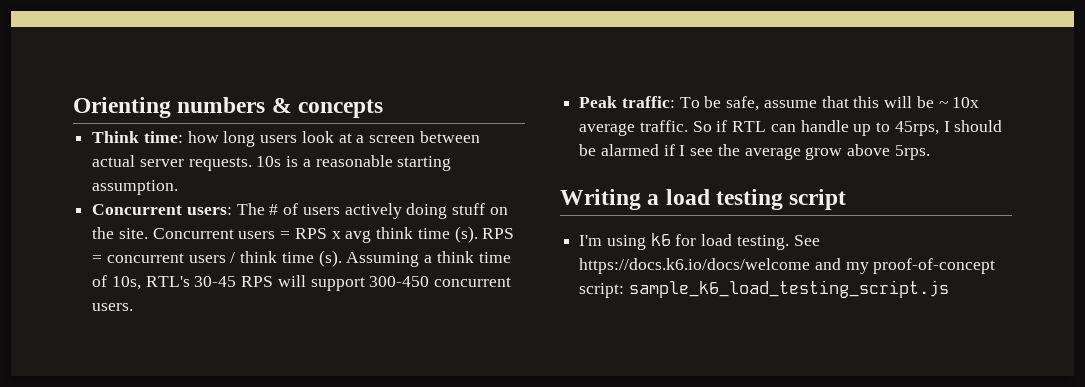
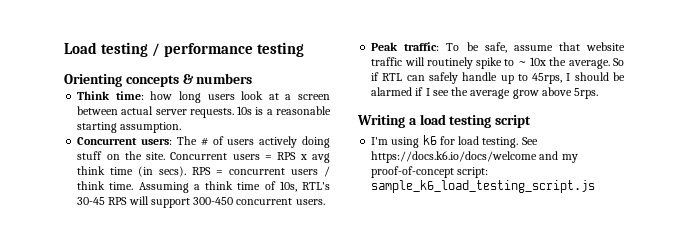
[73,97,171,118] Orienting -> [64,42,305,57] [64,74,194,87] Load testing / performance testing // Orienting concepts &
[271,98,384,118] & concepts -> (253, 78) none
[454,226,478,243] (s). -> [138,166,187,177] (in secs).
[281,250,342,267] time (s). -> [109,182,134,190] time.
[853,96,980,108] [579,120,688,136] this will be ~ 10x average traffic. -> [586,42,625,51] [371,57,610,69] website traffic will routinely spike to ~ 10x the average.
(796, 128) none -> [429,72,459,84] safely

